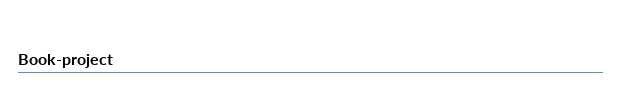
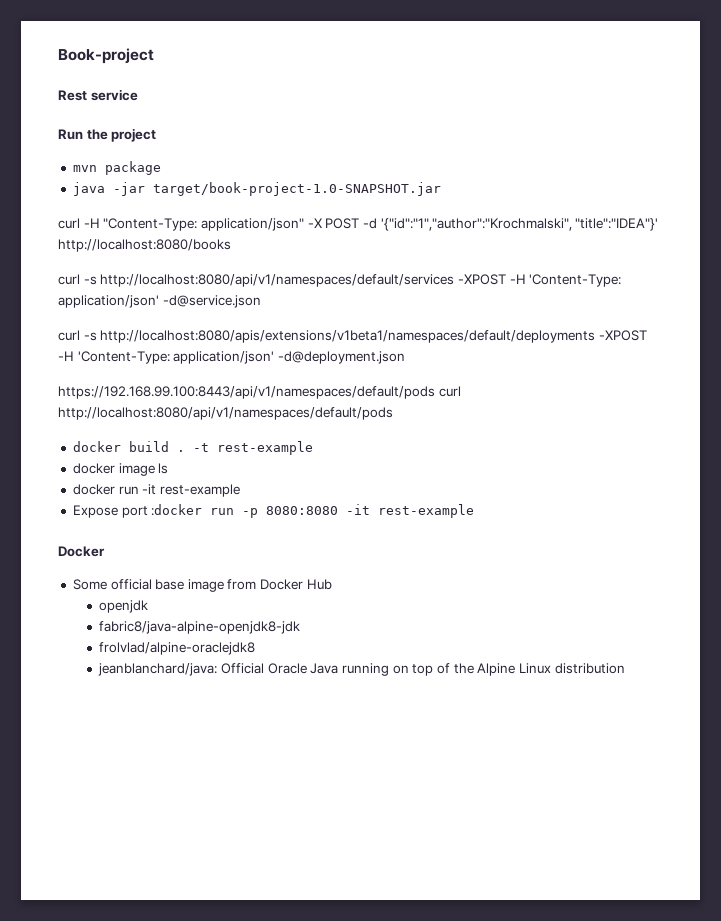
(113, 61) none -> [58,89,138,101] [58,128,157,142] [72,161,161,175] [72,182,441,196] [58,218,659,231] [58,239,231,252] [58,274,622,287] [58,295,261,308] [58,330,647,343] [58,351,405,364] [58,386,461,399] [58,407,393,420] [72,441,313,455] [72,463,169,476] [72,484,240,497] [72,504,475,518] [58,546,105,557] [72,579,332,592] [99,600,149,613] [99,621,301,634] [99,642,256,655] [98,663,625,676] // Rest service // Run the project // mvn package // java -jar target/book-project-1.0-SNAPSHOT.jar // curl -H "Content-Type: application/json" -X POST -d '{"id":"1","author":"Krochmalski", "title":"IDEA"}' http://localhost:8080/books // curl -s http://localhost:8080/api/v1/namespaces/default/services -XPOST -H 'Content-Type: application/json' -d@service.json // curl -s http://localhost:8080/apis/extensions/v1beta1/namespaces/default/deployments -XPOST -H 'Content-Type: application/json' -d@deployment.json // https://192.168.99.100:8443/api/v1/namespaces/default/pods curl http://localhost:8080/api/v1/namespaces/default/pods // docker build . -t rest-example // docker image ls // docker run -it rest-example // Expose port :docker run -p 8080:8080 -it rest-example // Docker // Some official base image from Docker Hub // openjdk // fabric8/java-alpine-openjdk8-jdk // frolvlad/alpine-oraclejdk8 // jeanblanchard/java: Official Oracle Java running on top of the Alpine Linux distribution

